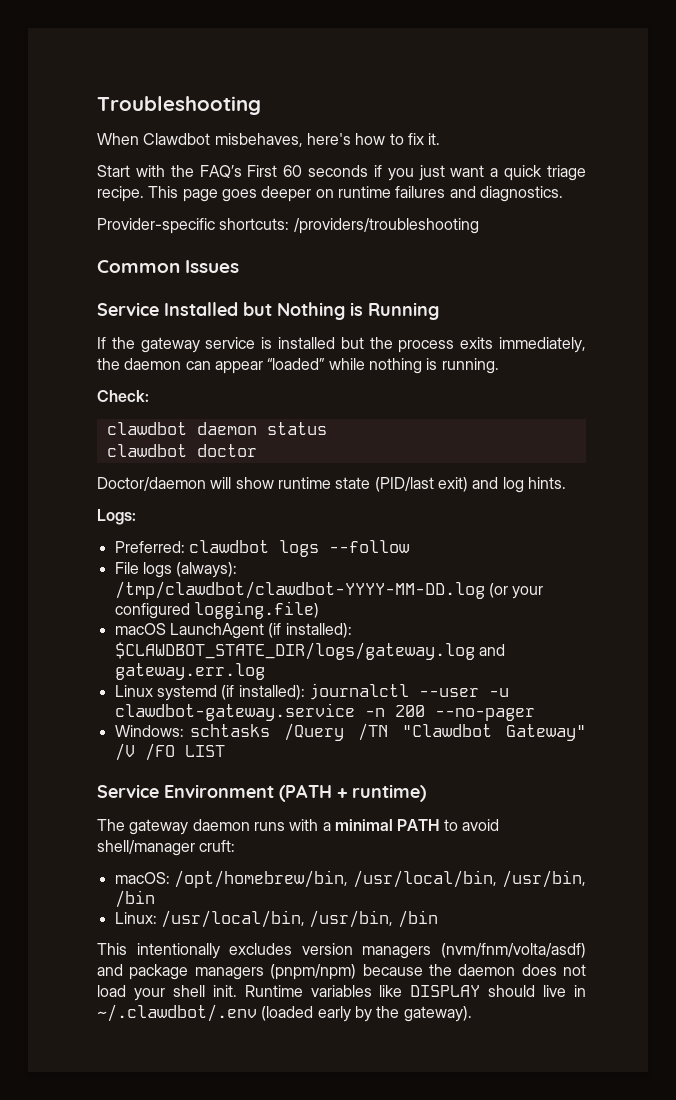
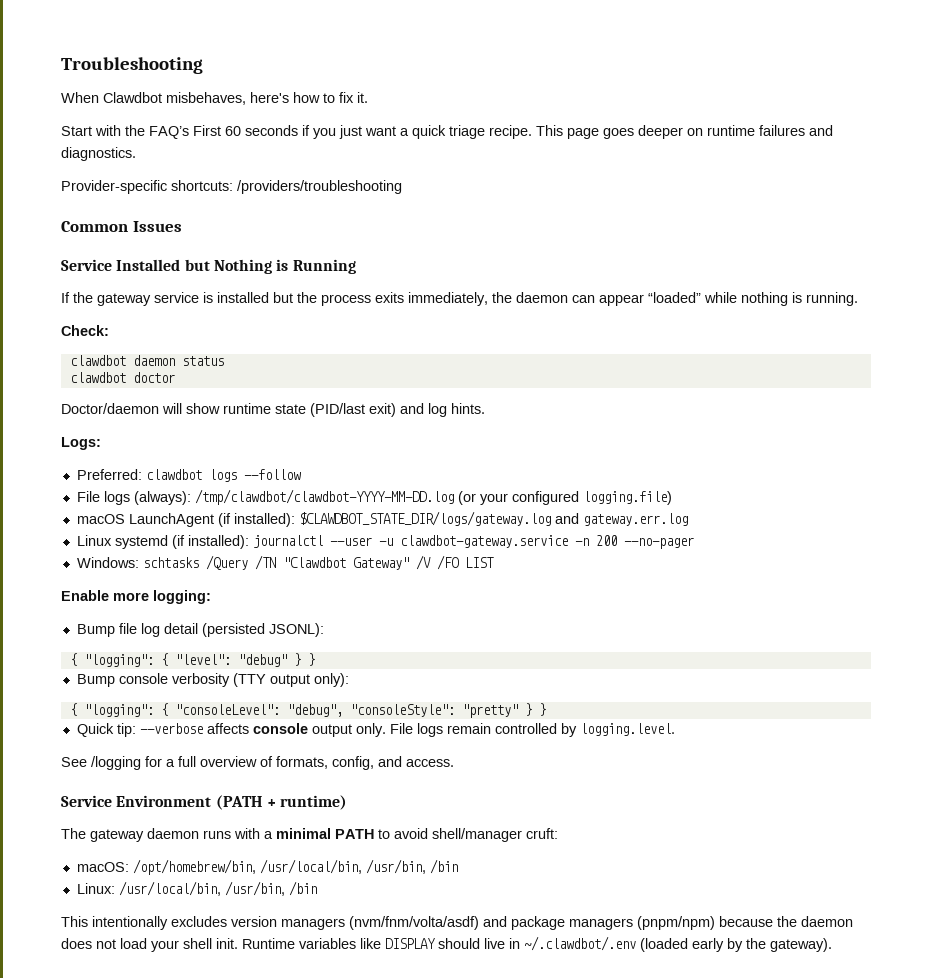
(225, 751) none -> [61,590,211,604] [76,623,324,637] [69,653,315,667] [76,673,349,687] [69,703,546,718] [76,723,675,737] [61,756,454,770] // Enable more logging: // Bump file log detail (persisted JSONL): // { "logging": { "level": "debug" } } // Bump console verbosity (TTY output only): // { "logging": { "consoleLevel": "debug", "consoleStyle": "pretty" } } // Quick tip: --verbose affects console output only. File logs remain controlled by logging.level. // See /logging for a full overview of formats, config, and access.

